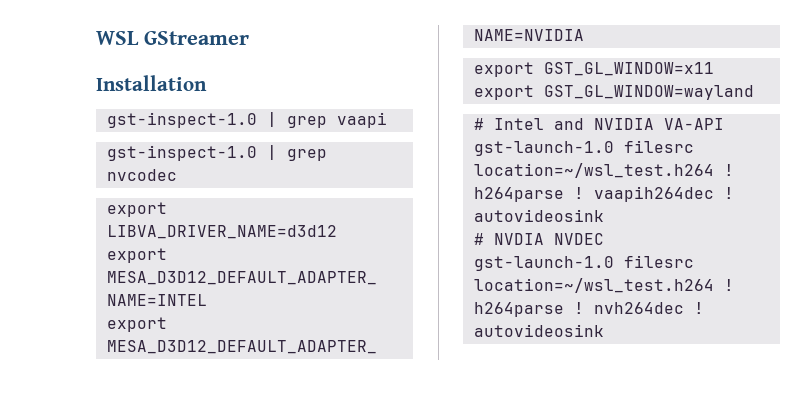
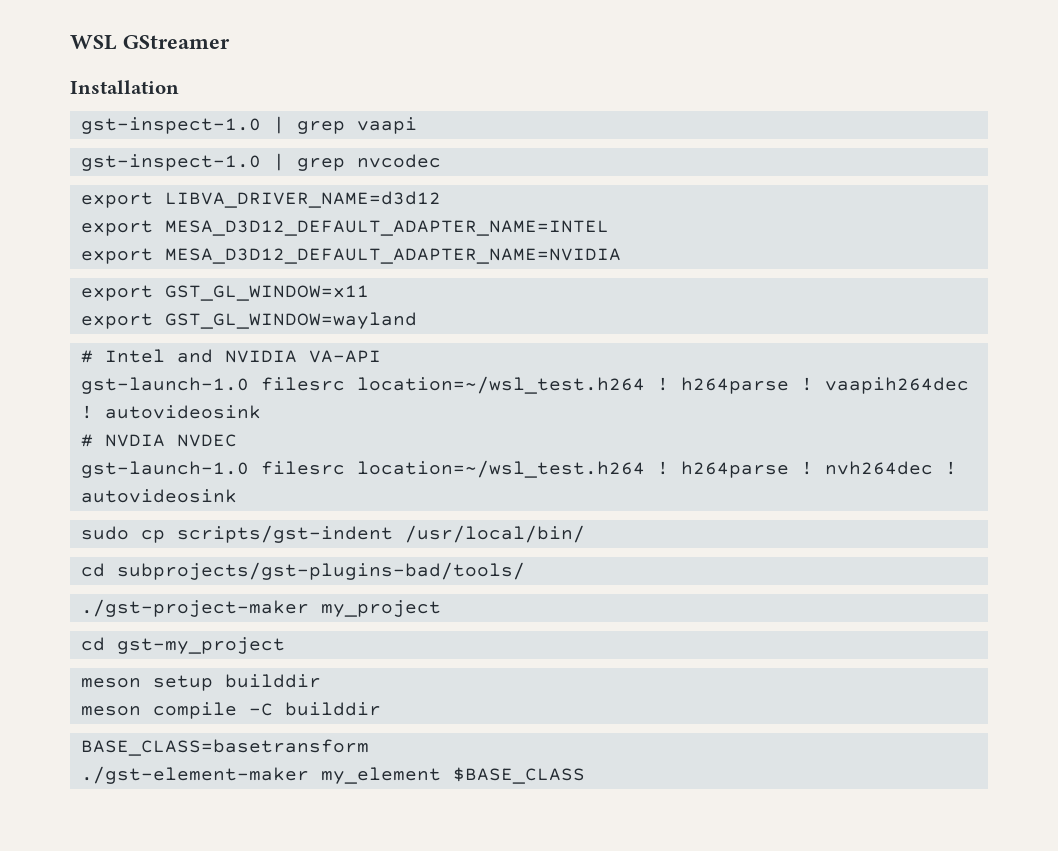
(605, 330) none -> [80,525,585,543] [80,562,525,580] [80,599,441,617] [80,637,285,654] [80,674,321,691] [80,702,381,719] [80,739,369,756] [80,766,585,784] // sudo cp scripts/gst-indent /usr/local/bin/ // cd subprojects/gst-plugins-bad/tools/ // ./gst-project-maker my_project // cd gst-my_project // meson setup builddir // meson compile -C builddir // BASE_CLASS=basetransform // ./gst-element-maker my_element $BASE_CLASS

